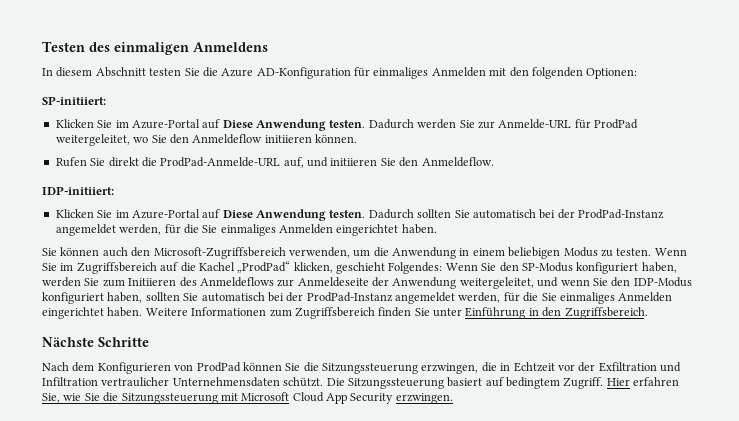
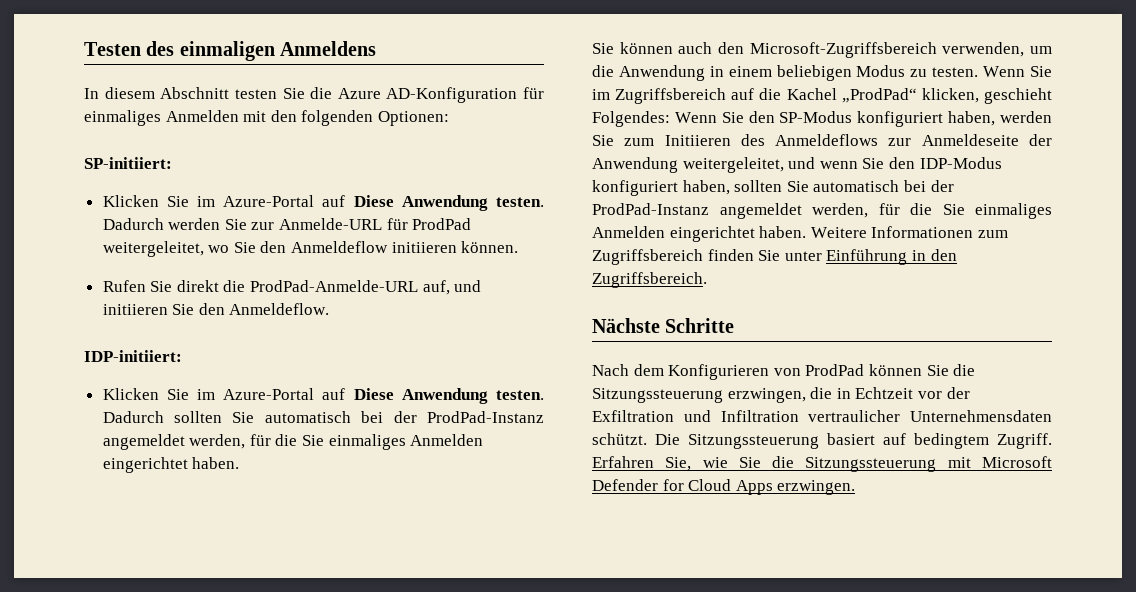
[606,377,680,386] Hier erfahren -> [592,456,654,468] Erfahren
[292,392,394,404] Cloud App Security -> [592,479,773,495] Defender for Cloud Apps

